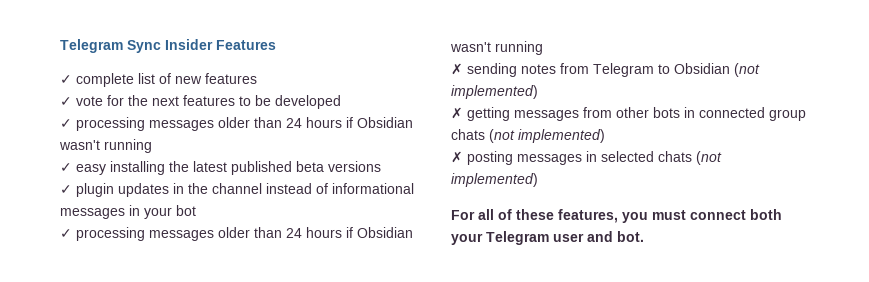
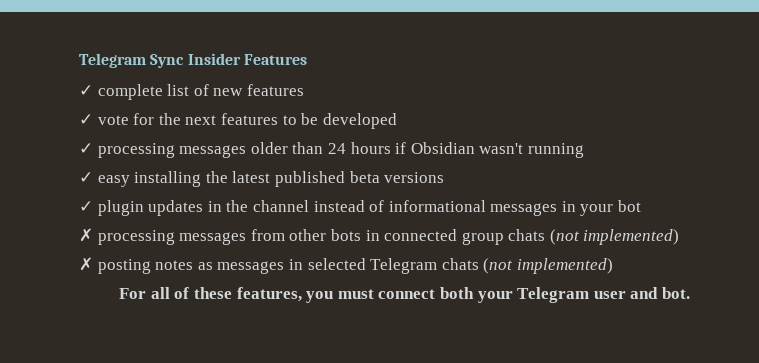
[60,227,413,241] [450,41,543,55] [451,63,760,77] [451,85,538,99] [451,107,579,121] ✓ processing messages older than 24 hours if Obsidian wasn't running // ✗ sending notes from Telegram to Obsidian (not implemented) // ✗ getting messages -> [79,228,247,245] ✗ processing messages
(513, 158) none -> [155,260,213,270] notes as
(654, 156) none -> [370,258,438,274] Telegram

